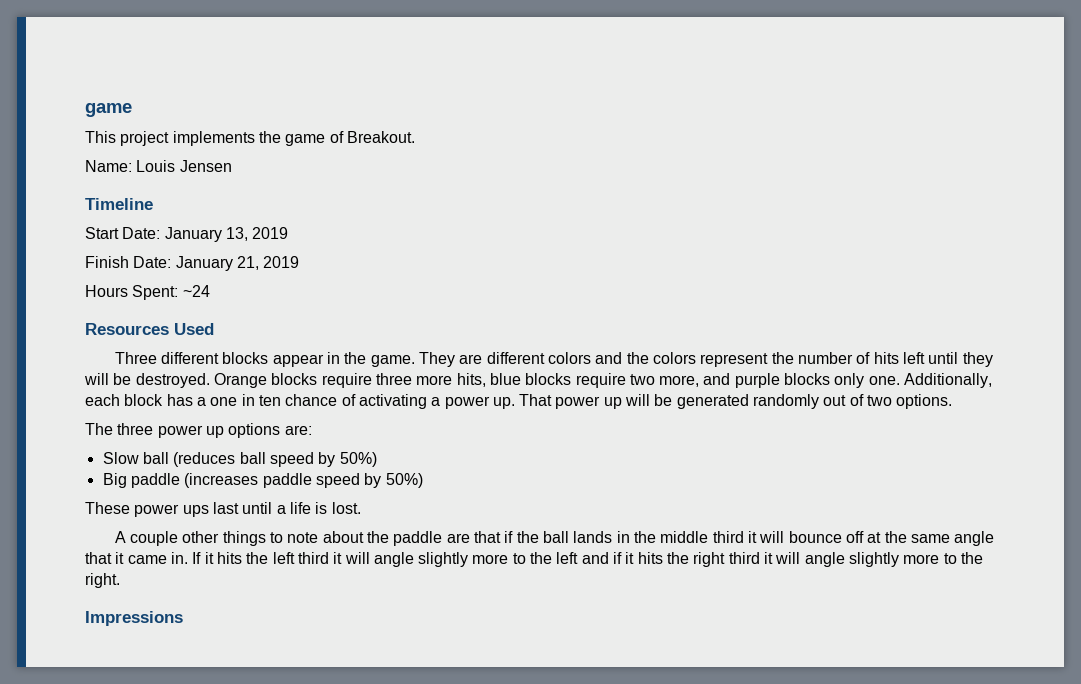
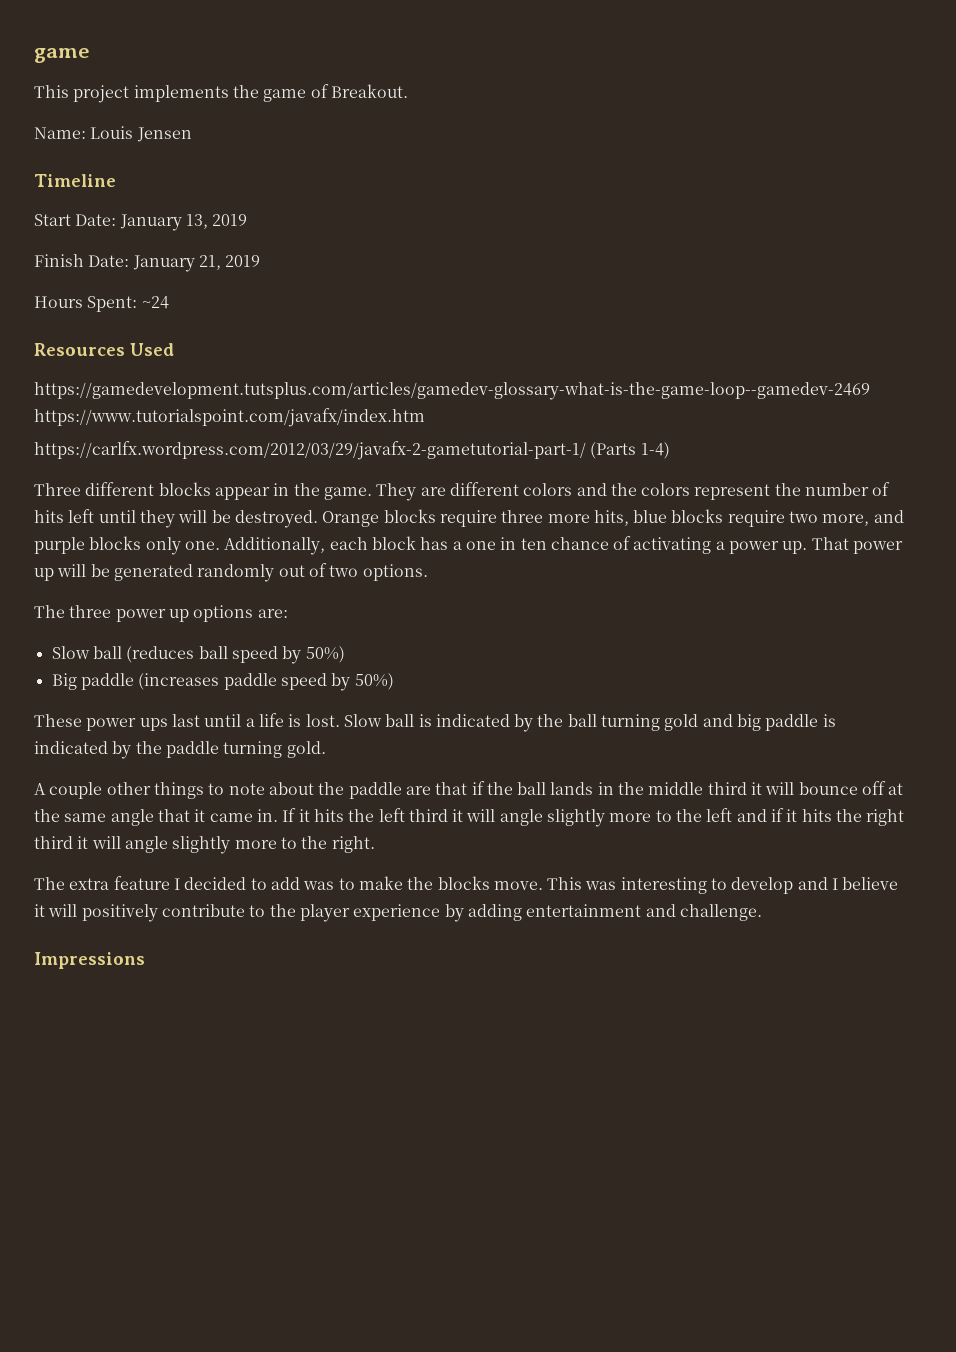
(214, 329) none -> [34,382,870,400] [34,408,425,427] [34,441,670,460] // https://gamedevelopment.tutsplus.com/articles/gamedev-glossary-what-is-the-game-loop--gamedev-2469 https://www.tutorialspoint.com/javafx/index.htm // https://carlfx.wordpress.com/2012/03/29/javafx-2-gametutorial-part-1/ (Parts 1-4)
(361, 508) none -> [343,714,836,732] [34,741,326,759] Slow ball is indicated by the ball turning gold and big paddle is indicated by the paddle turning gold.
(120, 580) none -> [34,876,899,894] [34,904,762,922] // The extra feature I decided to add was to make the blocks move. This was interesting to develop and I believe it will positively contribute to the player experience by adding entertainment and challenge.

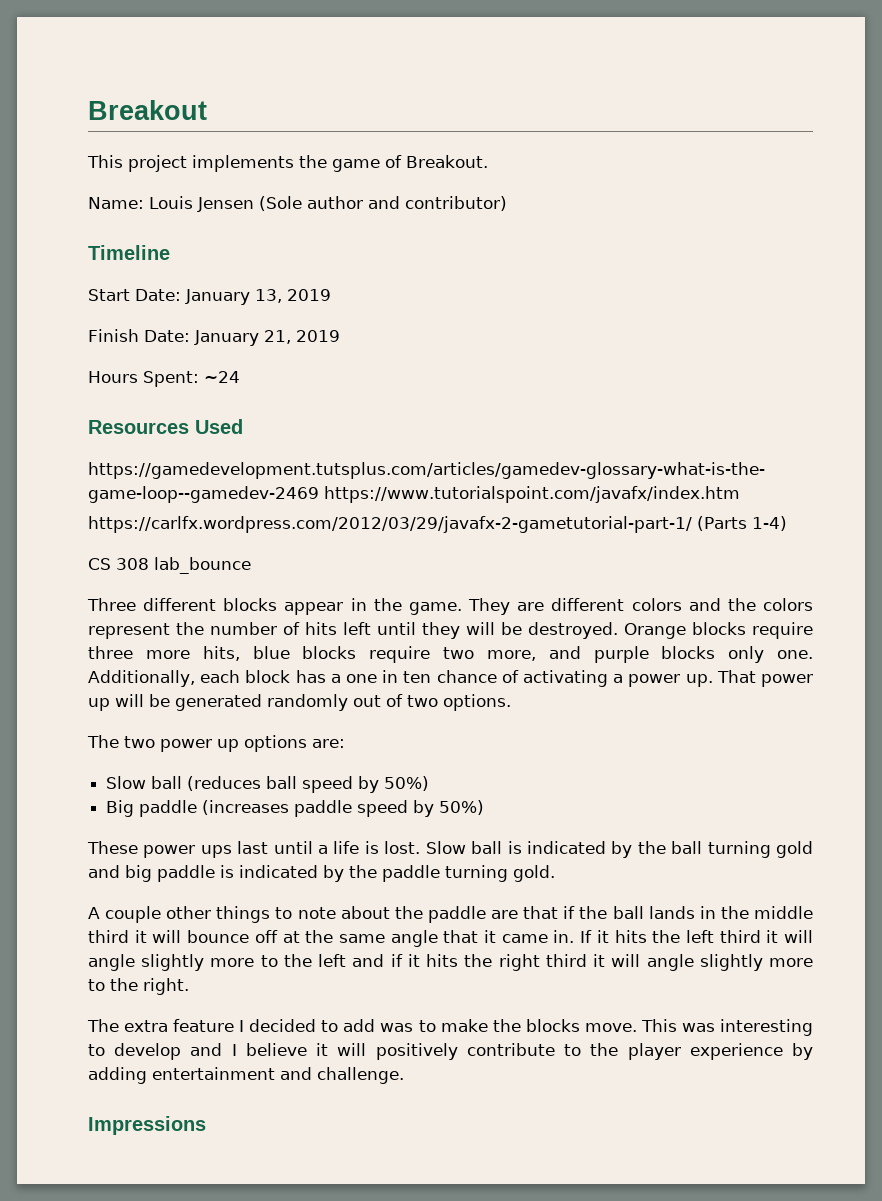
[34,48,90,63] game -> [88,100,207,120] Breakout
(192, 134) none -> [259,196,507,211] (Sole author and contributor)
(670, 450) none -> [88,557,251,574] // CS 308 lab_bounce
[69,605,112,618] three -> [124,736,155,748] two

